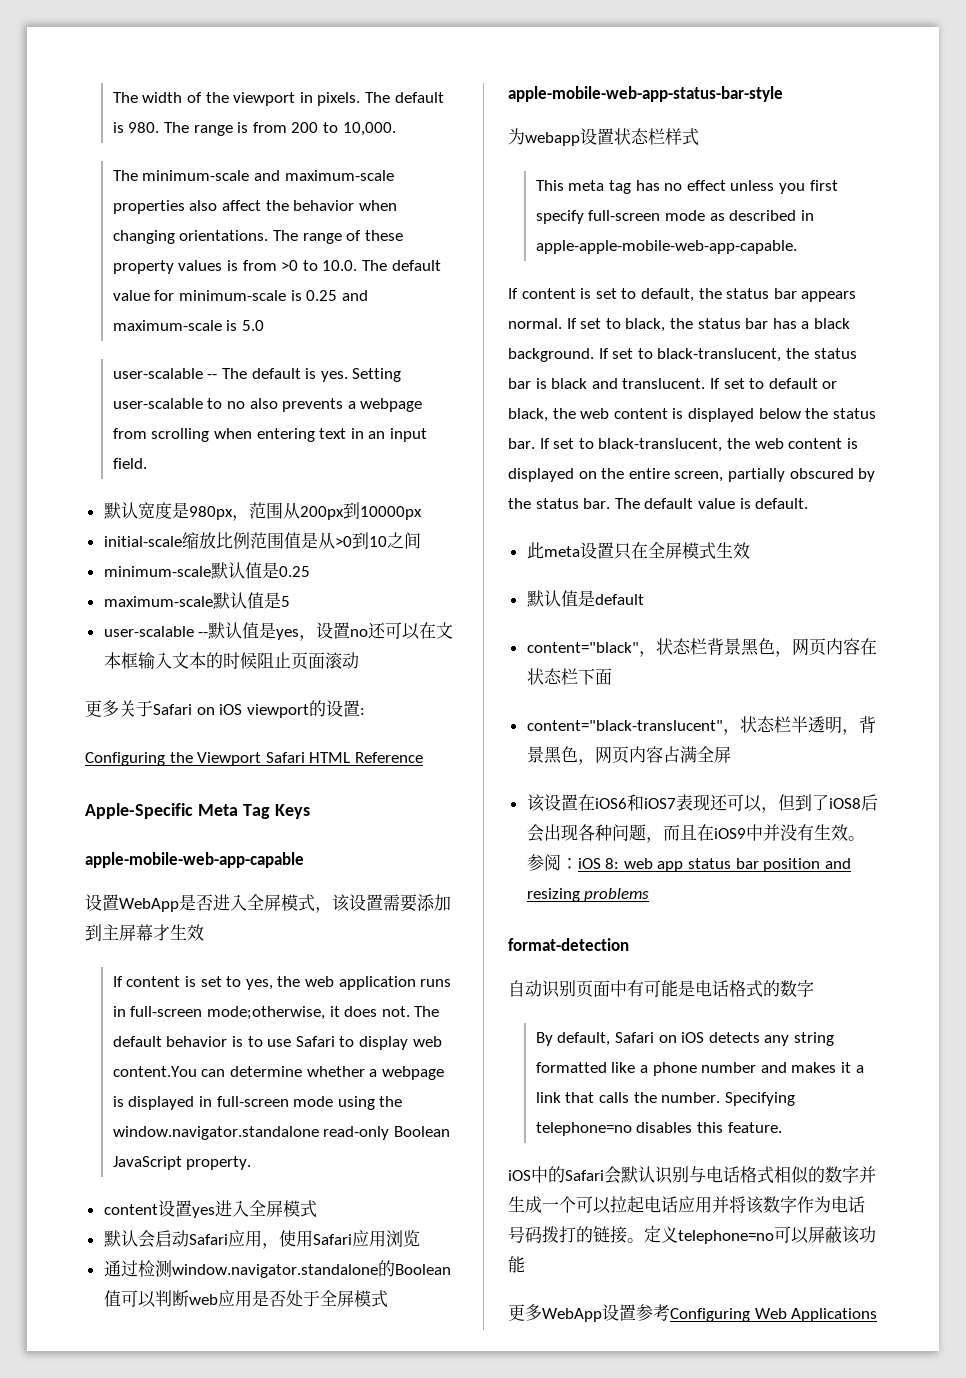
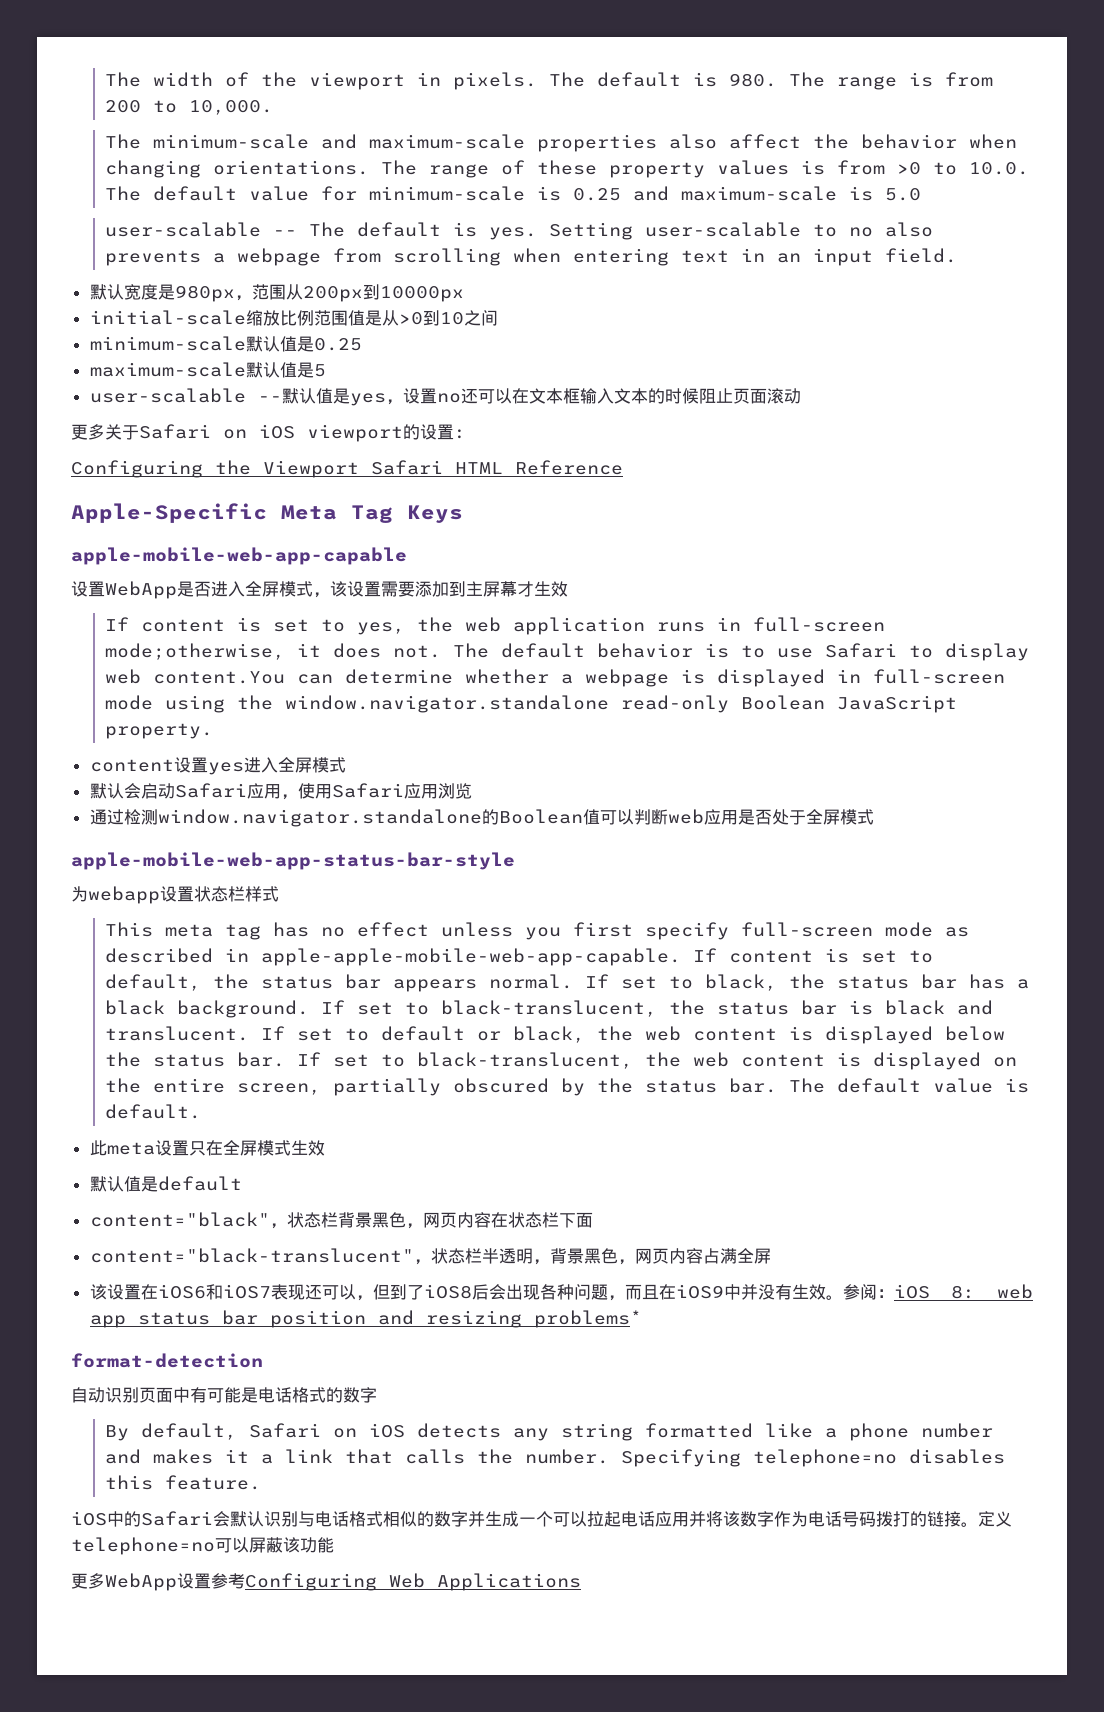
(797, 247) // -> (681, 957) none
[584,888,650,902] problems -> [533,1310,642,1328] problems*

